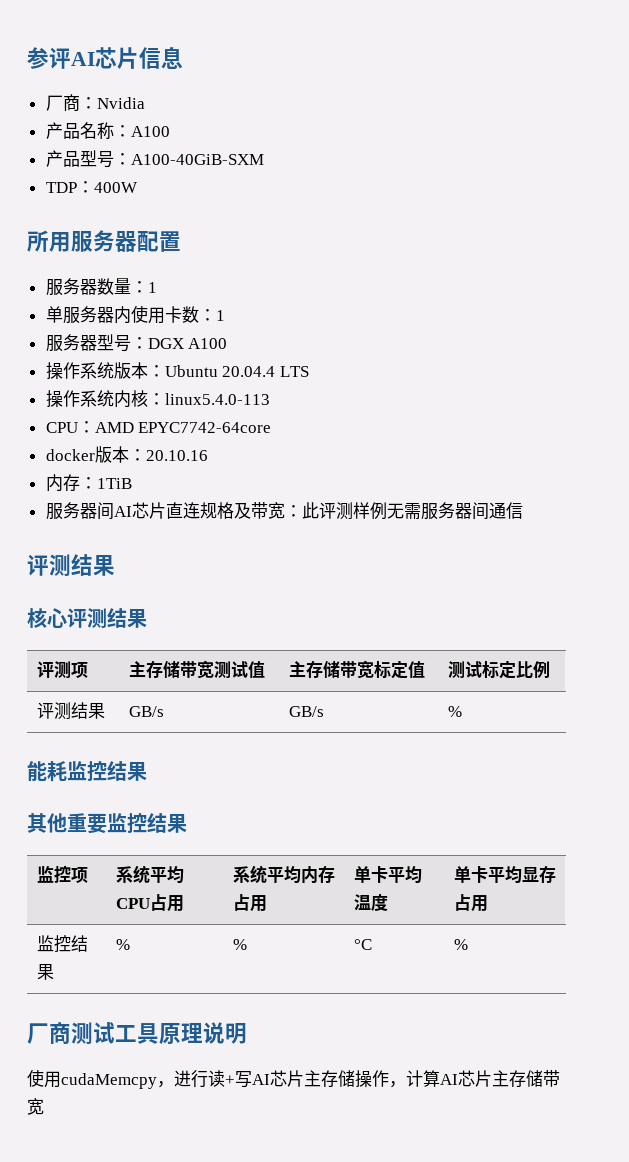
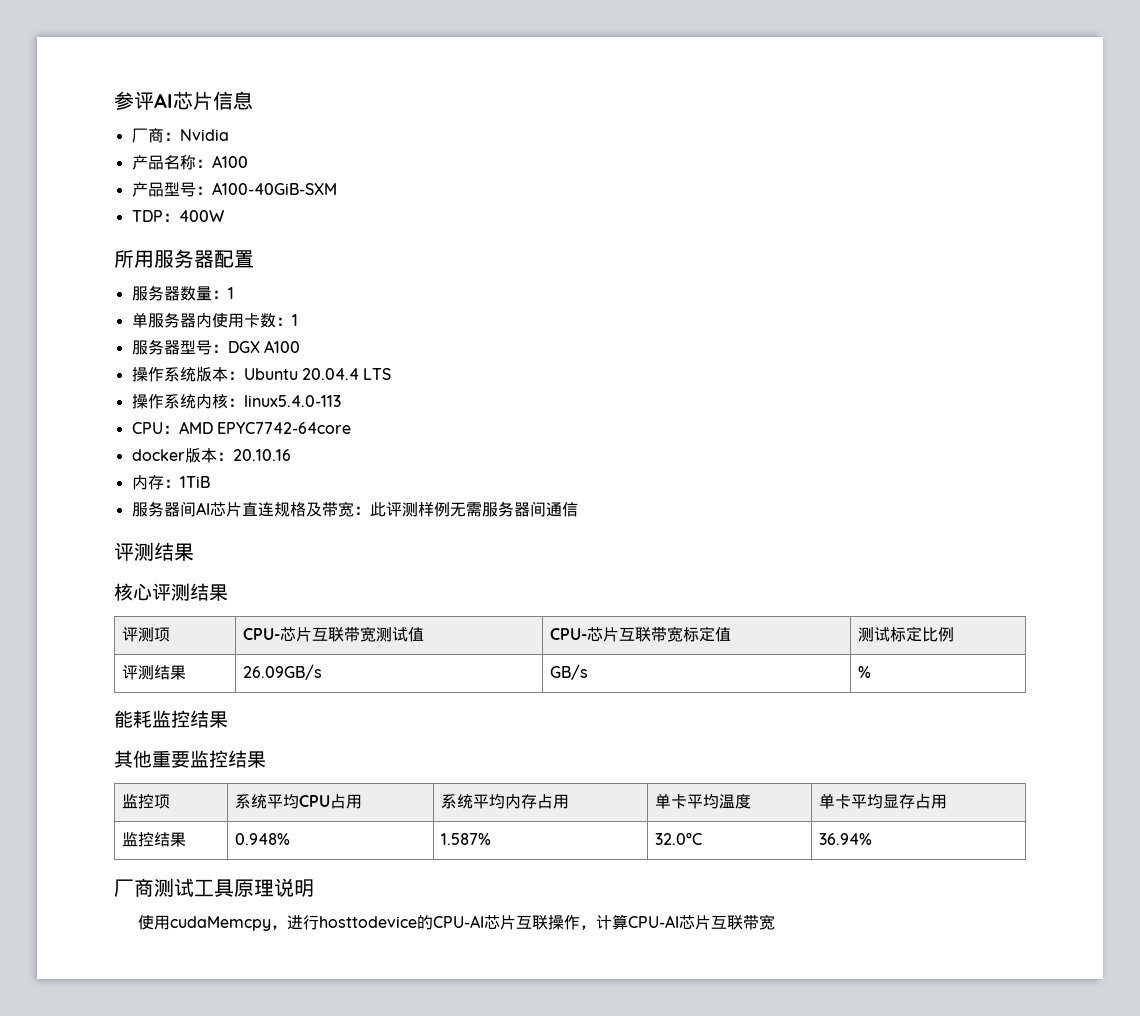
[128,660,180,678] 主存储 -> [243,627,345,642] CPU-芯片互联
[288,660,340,678] 主存储 -> [550,627,652,642] CPU-芯片互联
[128,706,164,717] GB/s -> [243,664,323,680] 26.09GB/s
[115,939,130,950] [232,939,247,950] [353,939,372,950] [453,939,468,950] % | % | °C | % -> [235,833,291,845] [441,833,492,845] [655,832,703,845] [819,833,873,845] 0.948% | 1.587% | 32.0°C | 36.94%
[208,1070,543,1088] 读+写AI芯片主存储操作，计算AI芯片主存储 -> [319,914,744,930] hosttodevice的CPU-AI芯片互联操作，计算CPU-AI芯片互联

